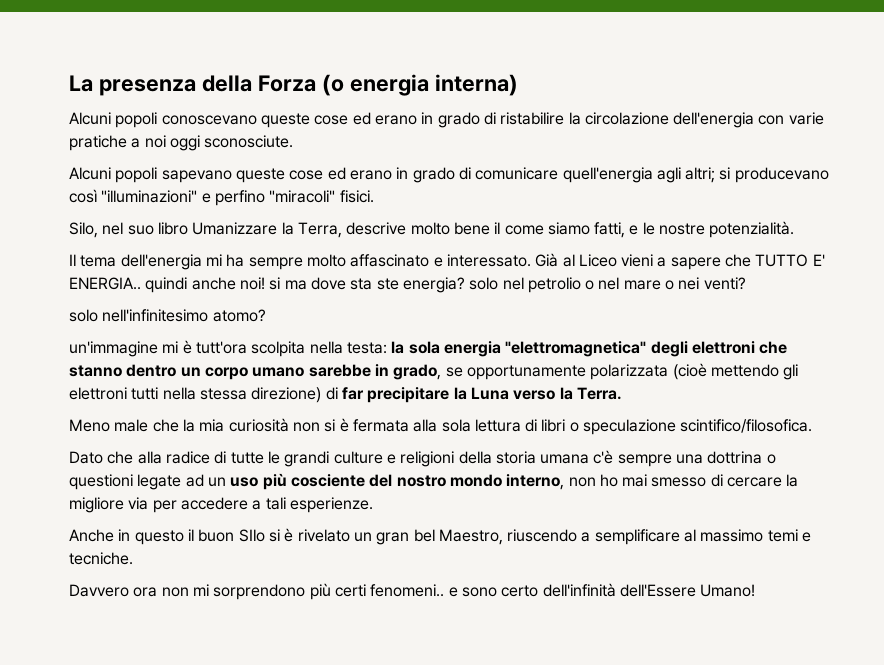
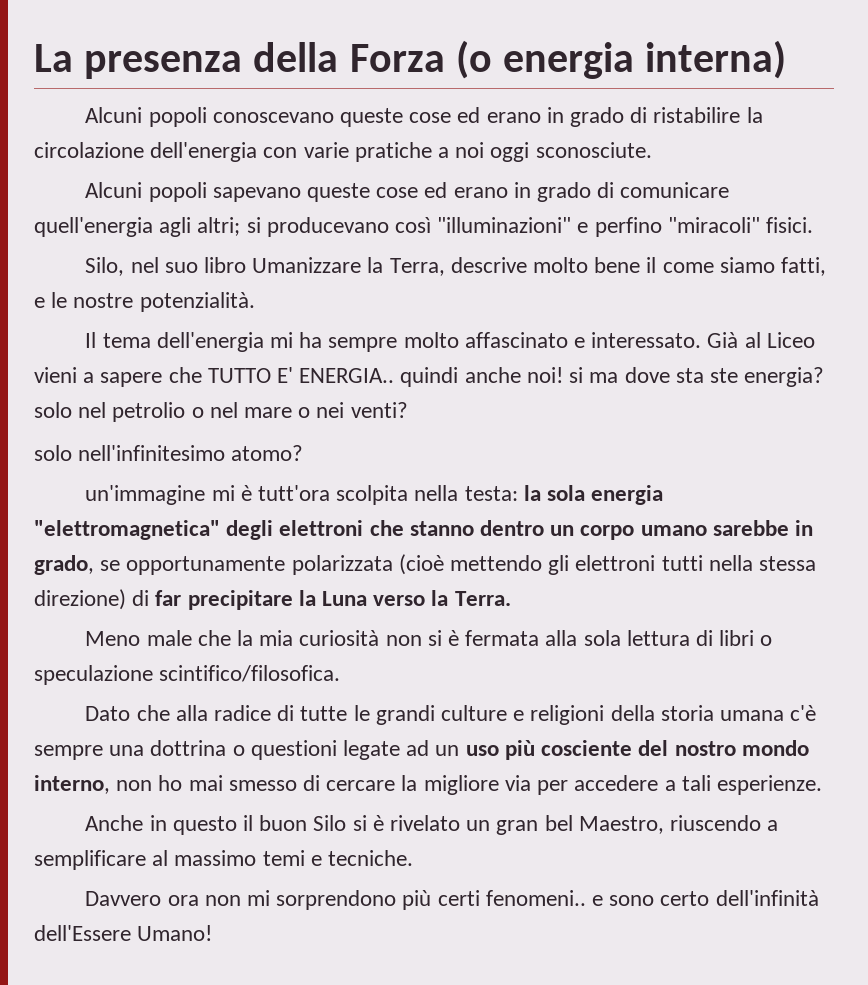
[238,529,265,542] SIlo -> [313,815,347,831] Silo

